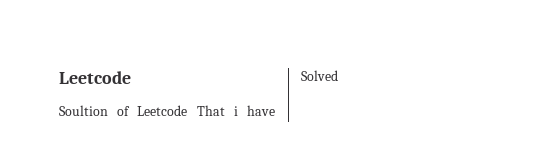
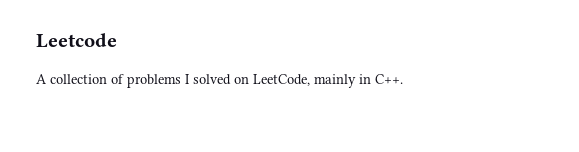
[59,105,275,116] [301,70,338,81] Soultion of Leetcode That i have Solved -> [36,74,403,88] A collection of problems I solved on LeetCode, mainly in C++.

